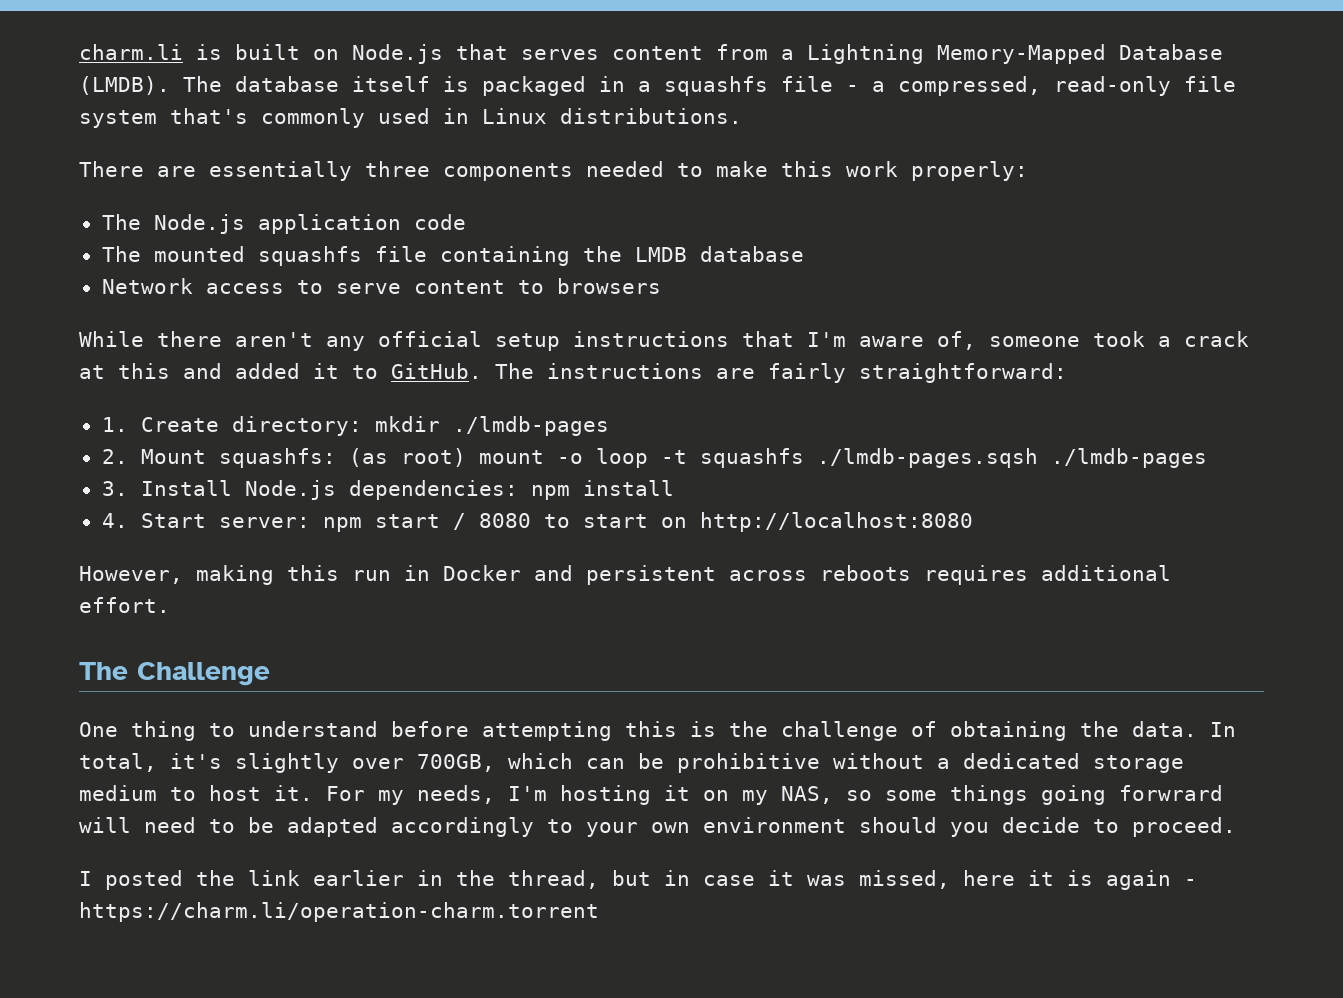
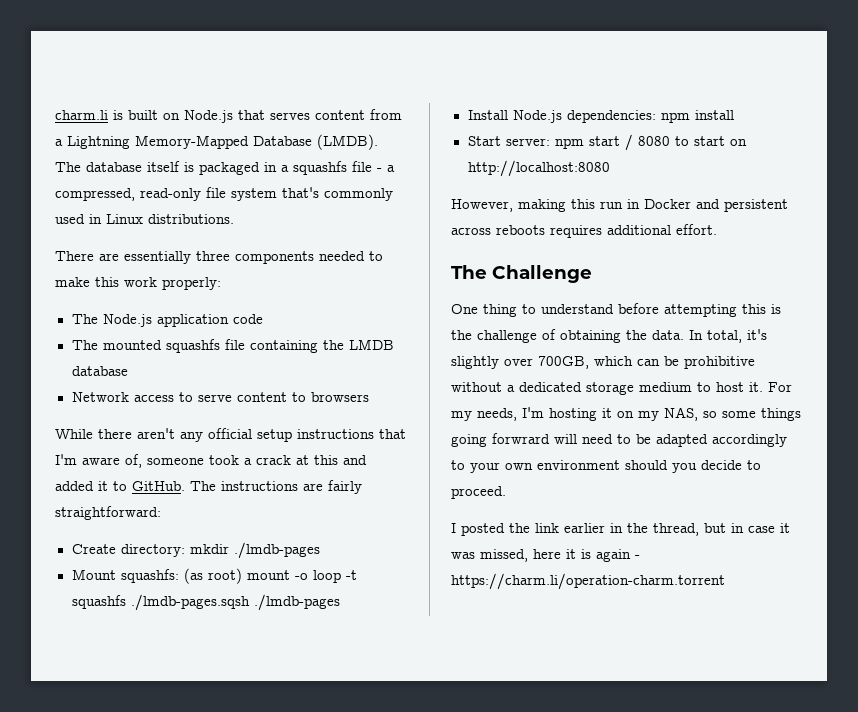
[101,417,128,432] 1. -> (161, 513) none
[101,449,128,464] 2. -> (320, 550) none
[101,481,128,496] 3. -> (340, 602) none
[101,513,128,528] 4. -> (734, 115) none

